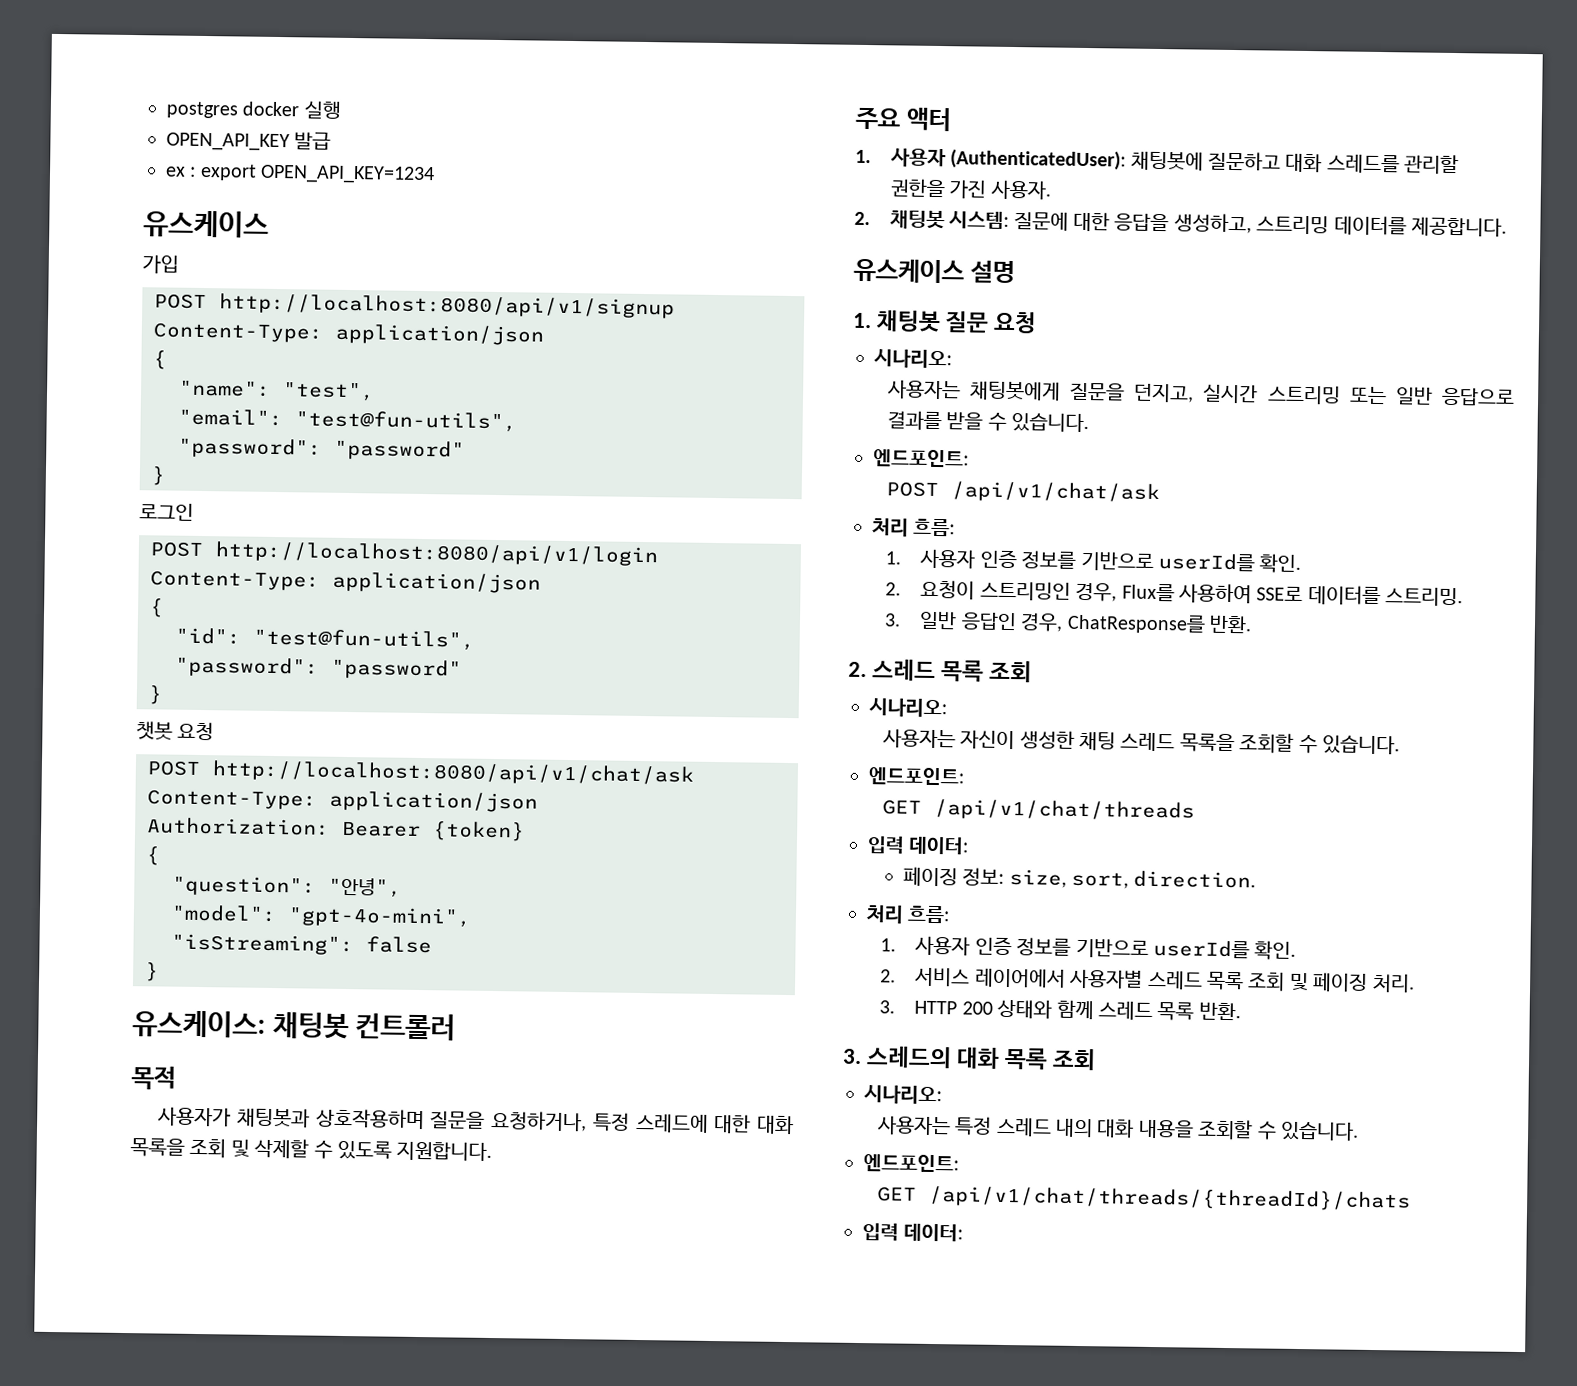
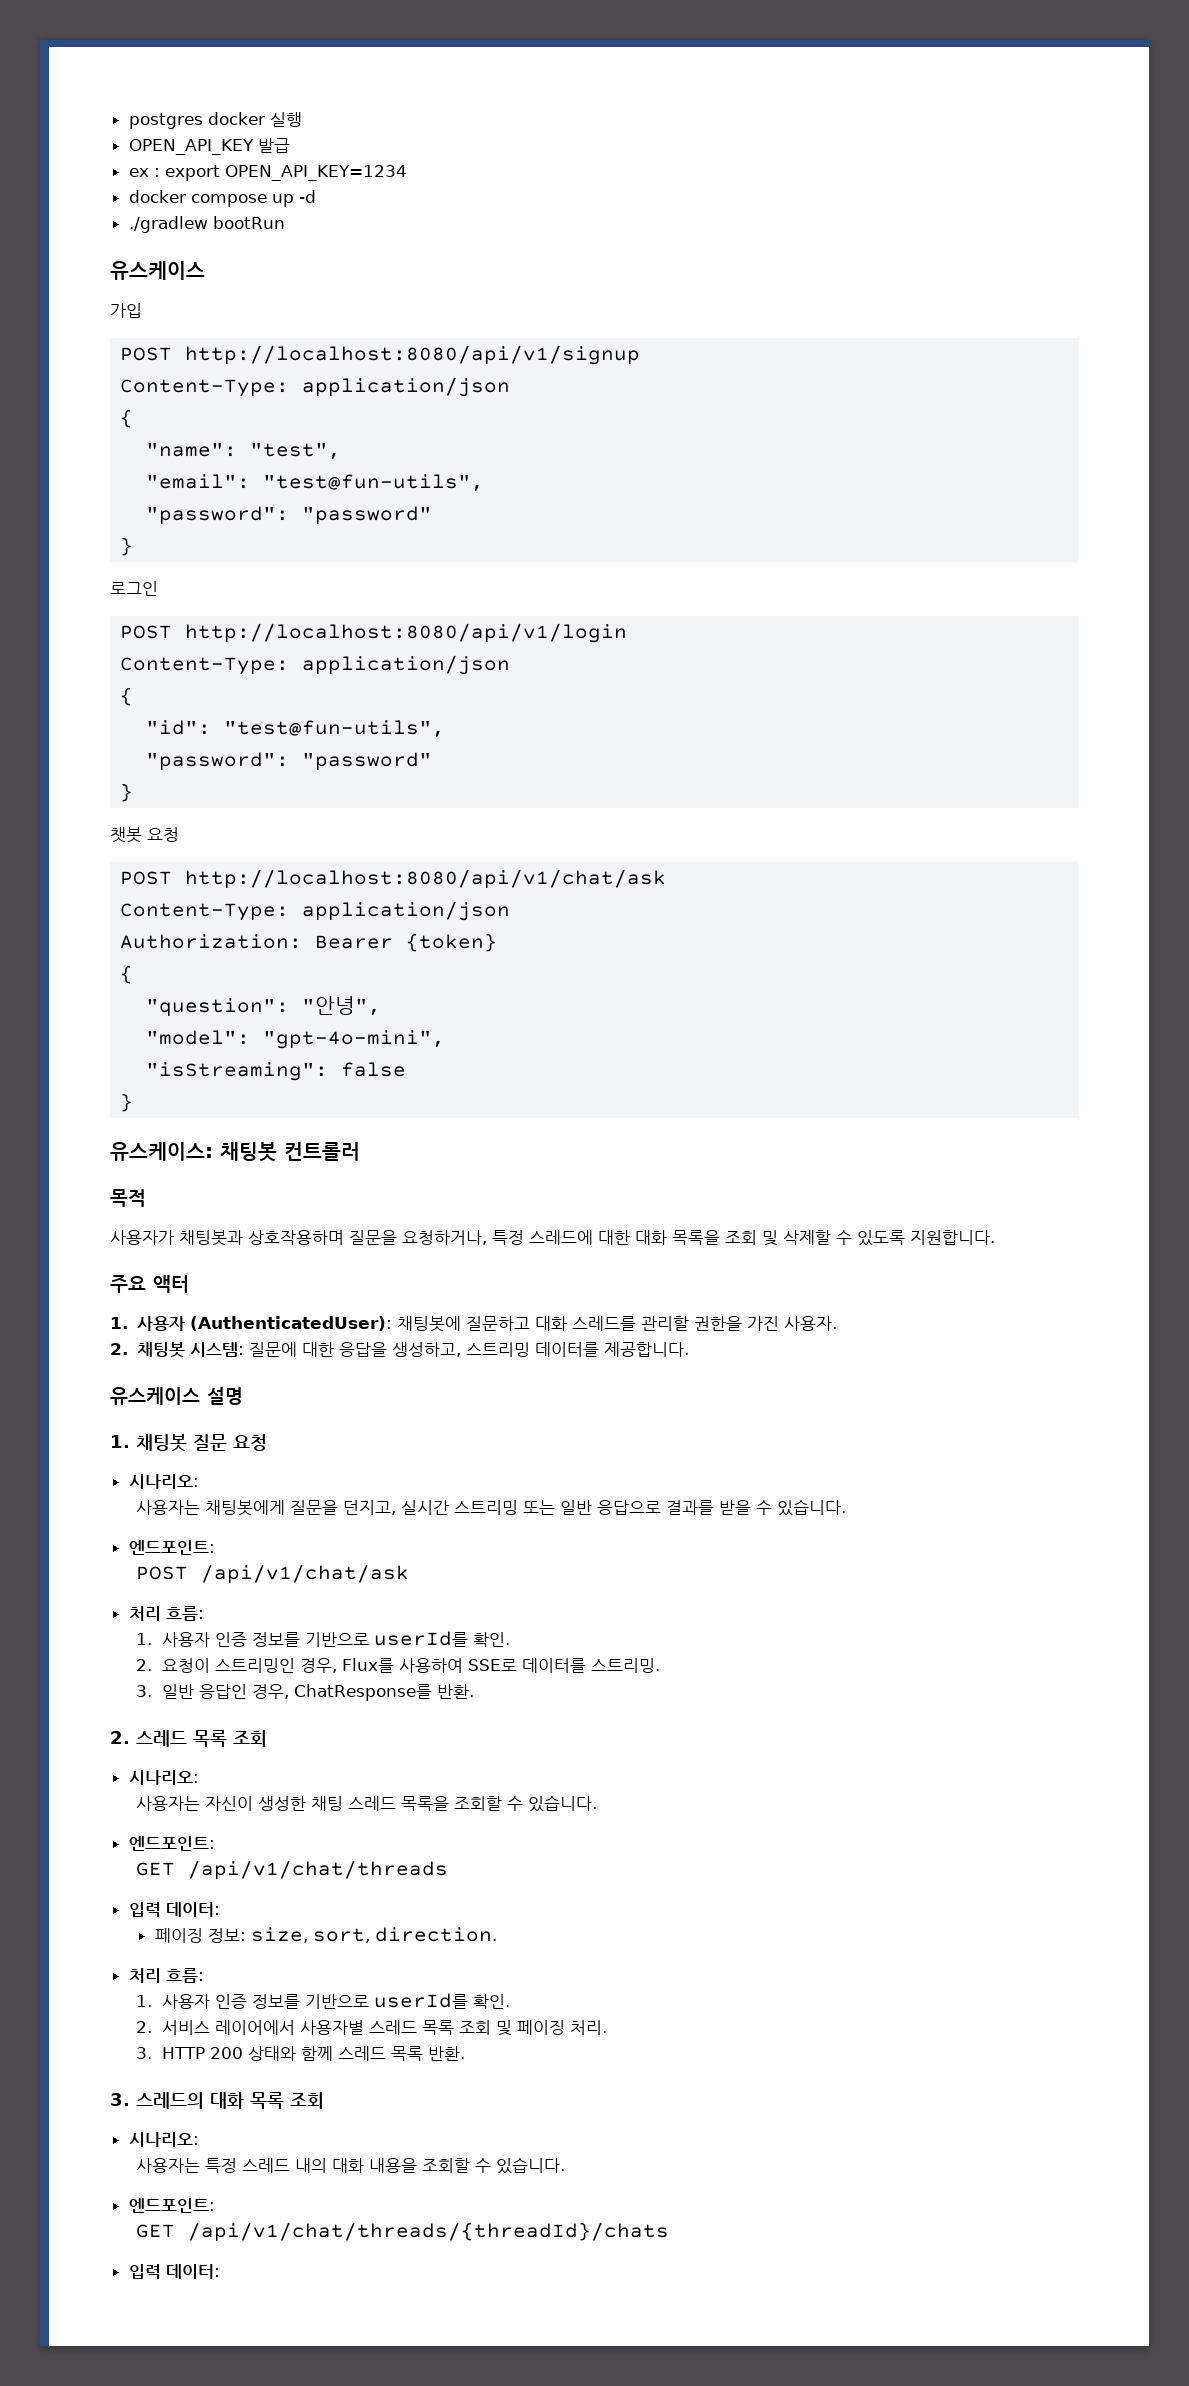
(436, 174) none -> [128,190,316,207] [128,216,285,233] // docker compose up -d // ./gradlew bootRun

